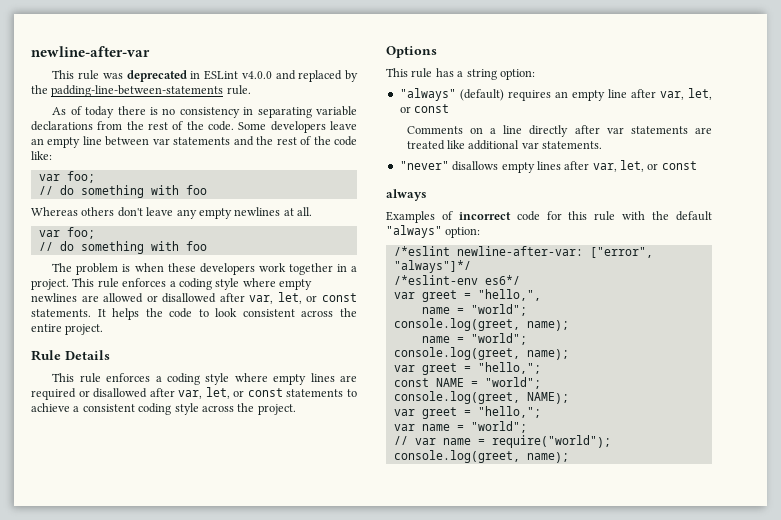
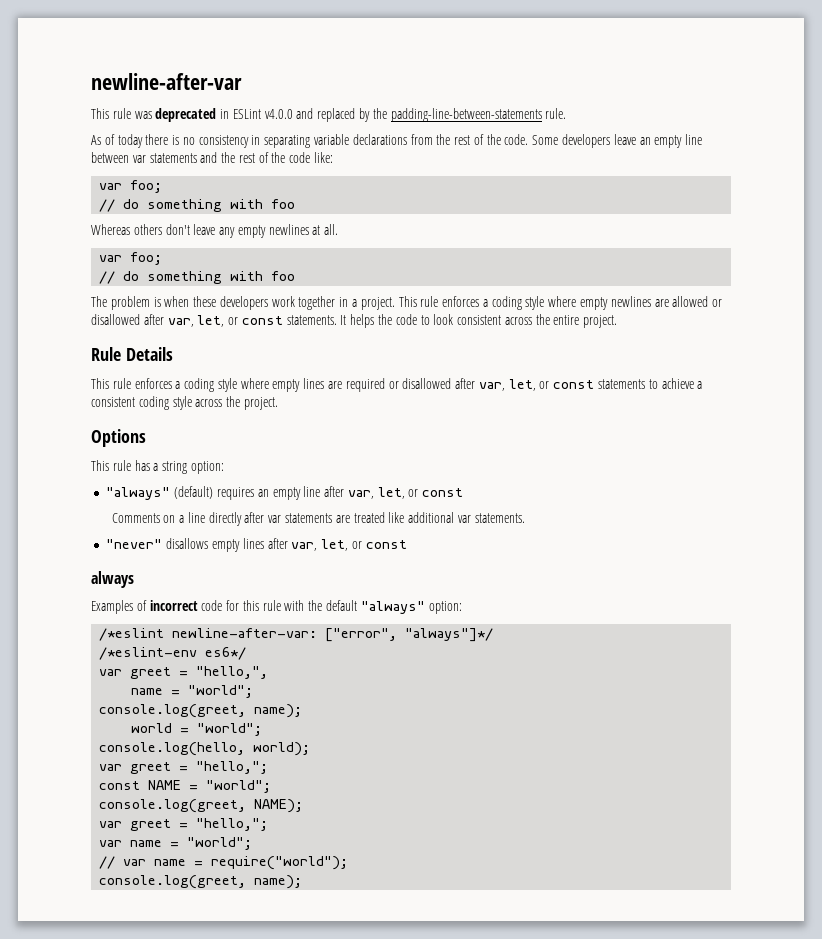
[421,333,527,345] [393,347,569,360] name = "world"; // console.log(greet, name); -> [131,723,263,736] [99,742,311,756] world = "world"; // console.log(hello, world);

